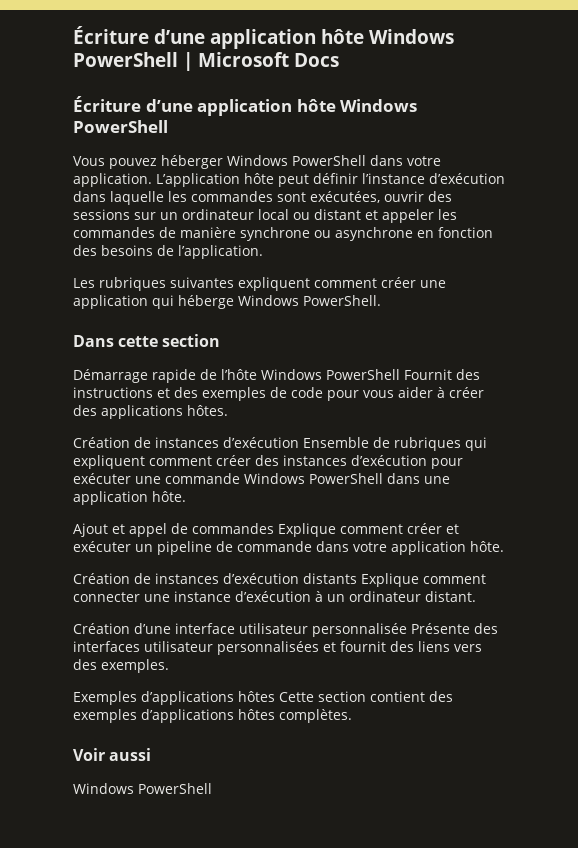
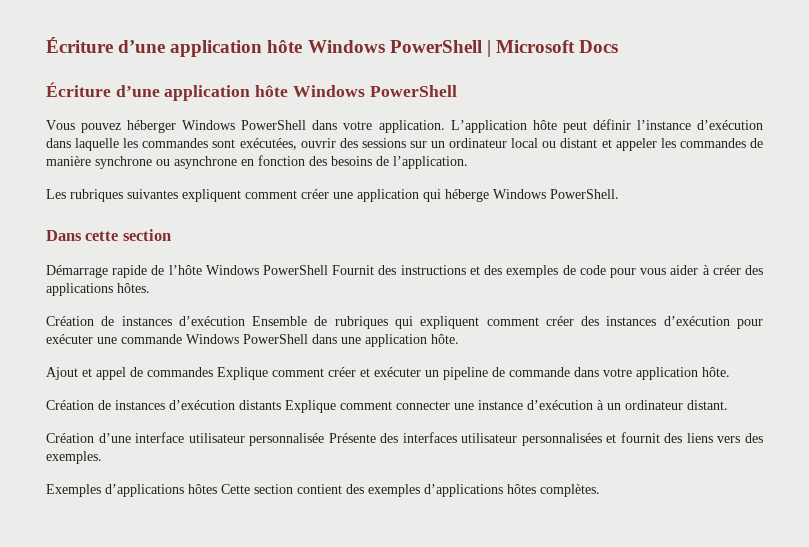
[73,748,152,761] [73,783,212,794] // Voir aussi // Windows PowerShell -> (600, 490) none

